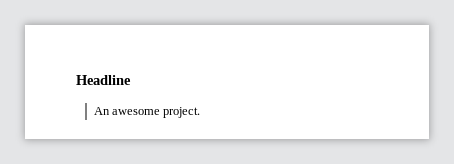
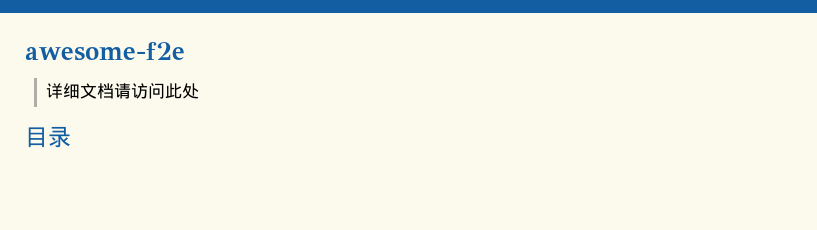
[76,75,131,85] [93,107,201,118] Headline // An awesome project. -> [25,42,185,61] [46,83,200,99] [25,126,71,148] awesome-f2e // 详细文档请访问此处 // 目录

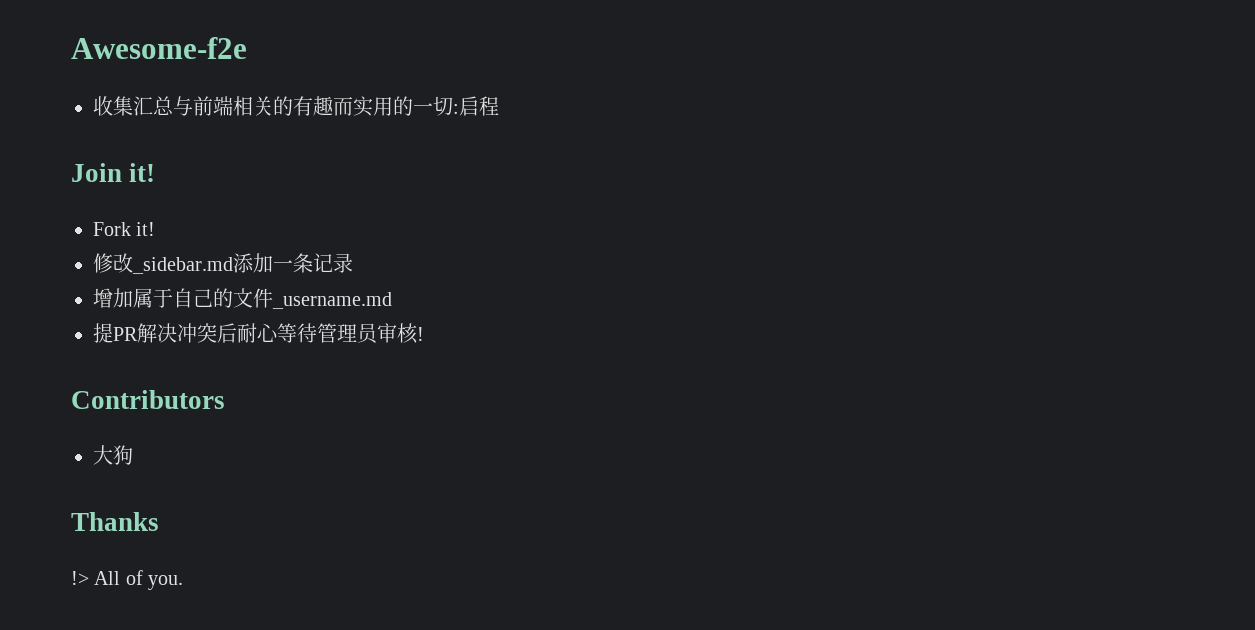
[25,42,185,61] [46,83,200,99] [25,126,71,148] awesome-f2e // 详细文档请访问此处 // 目录 -> [71,37,247,59] [93,96,499,117] [71,163,156,182] [93,222,156,236] [93,253,353,274] [93,288,392,309] [93,323,424,344] [71,390,225,409] [93,445,133,465] [71,512,159,531] [71,570,184,590] Awesome-f2e // 收集汇总与前端相关的有趣而实用的一切:启程 // Join it! // Fork it! // 修改_sidebar.md添加一条记录 // 增加属于自己的文件_username.md // 提PR解决冲突后耐心等待管理员审核! // Contributors // 大狗 // Thanks // !> All of you.

